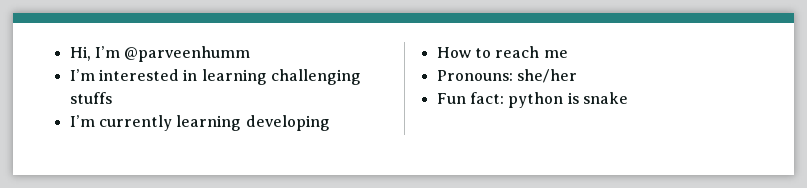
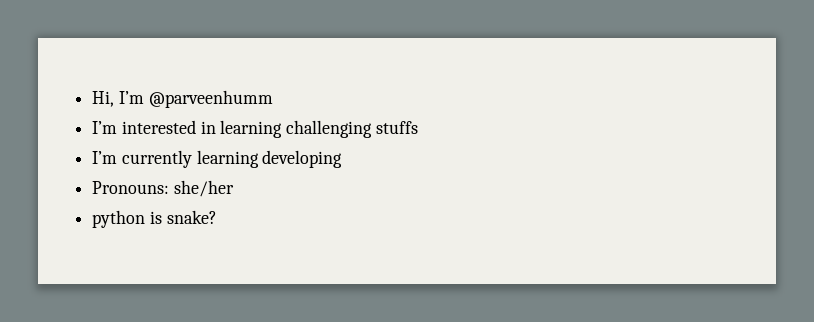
[436,46,568,58] // How to reach me -> (343, 159) none
[436,92,504,104] Fun fact: -> (234, 188) none
[582,92,628,104] snake -> [166,210,217,224] snake?

